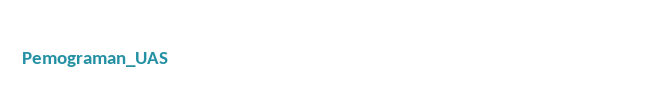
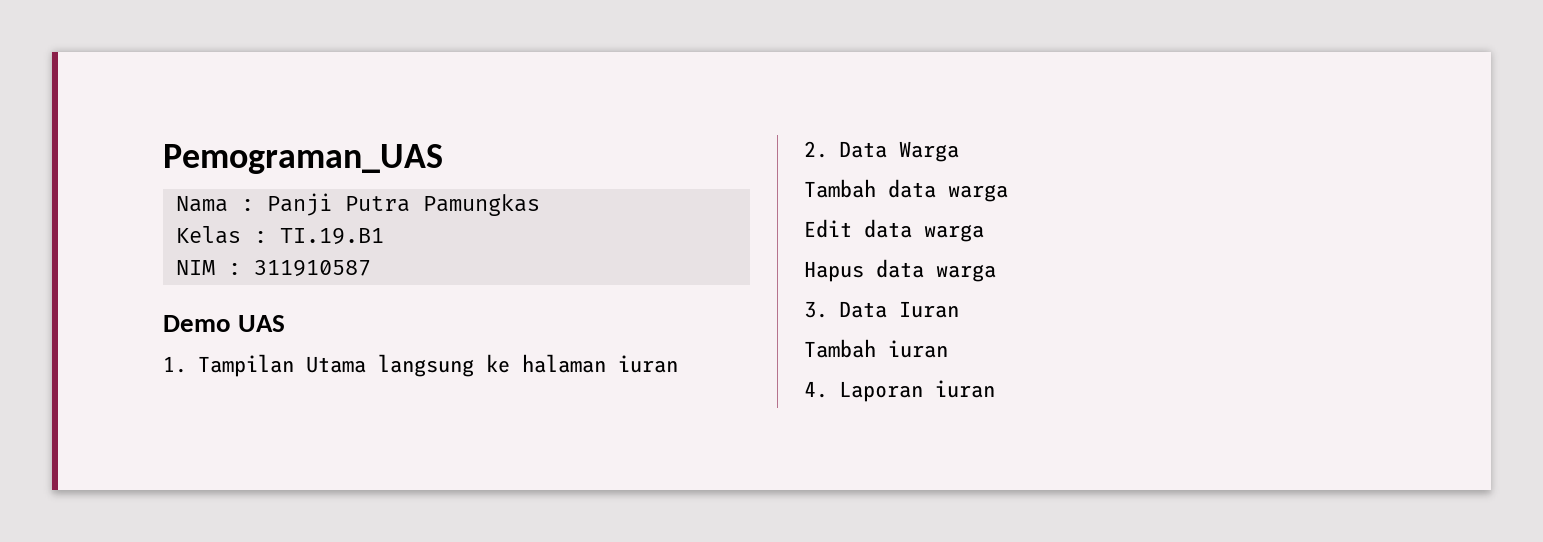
(168, 59) none -> [175,193,540,216] [175,226,384,245] [175,260,371,277] [163,315,286,332] [163,354,678,377] [804,141,959,162] [804,179,1008,202] [804,219,984,242] [804,259,996,282] [804,301,959,318] [804,339,948,358] [804,380,995,402] // Nama : Panji Putra Pamungkas // Kelas : TI.19.B1 // NIM : 311910587 // Demo UAS // 1. Tampilan Utama langsung ke halaman iuran // 2. Data Warga // Tambah data warga // Edit data warga // Hapus data warga // 3. Data Iuran // Tambah iuran // 4. Laporan iuran

